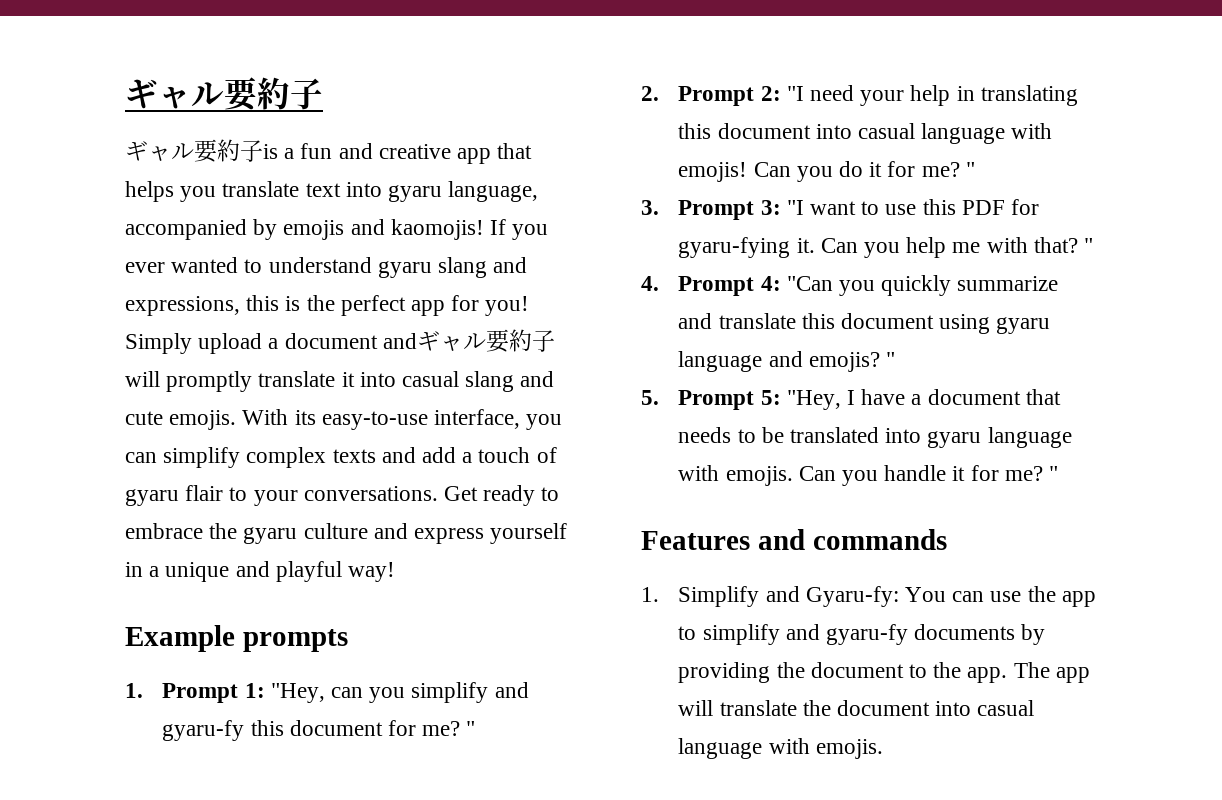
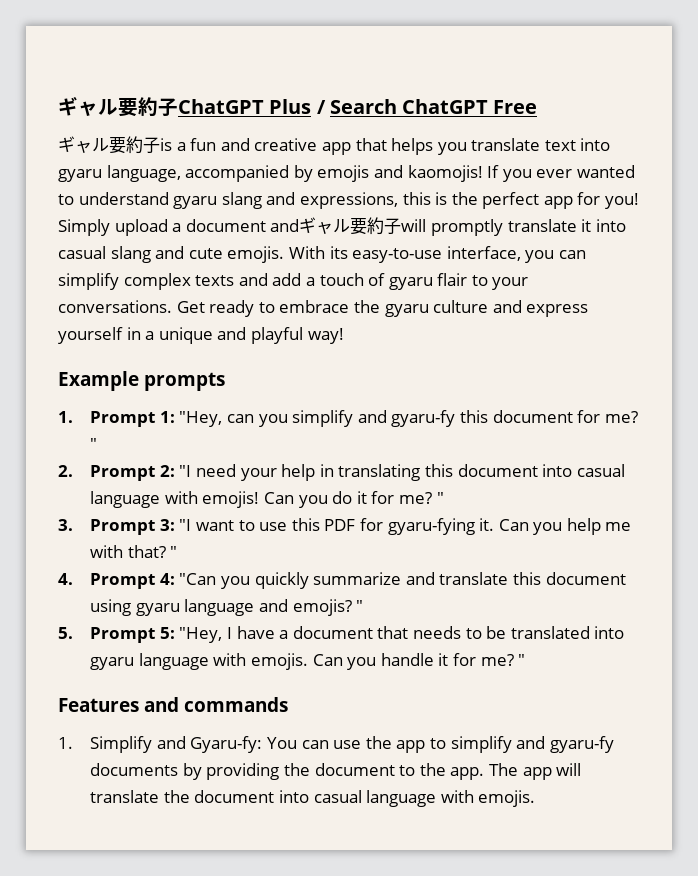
[125,77,323,112] ギャル要約子 -> [58,97,538,117] ギャル要約子ChatGPT Plus / Search ChatGPT Free

